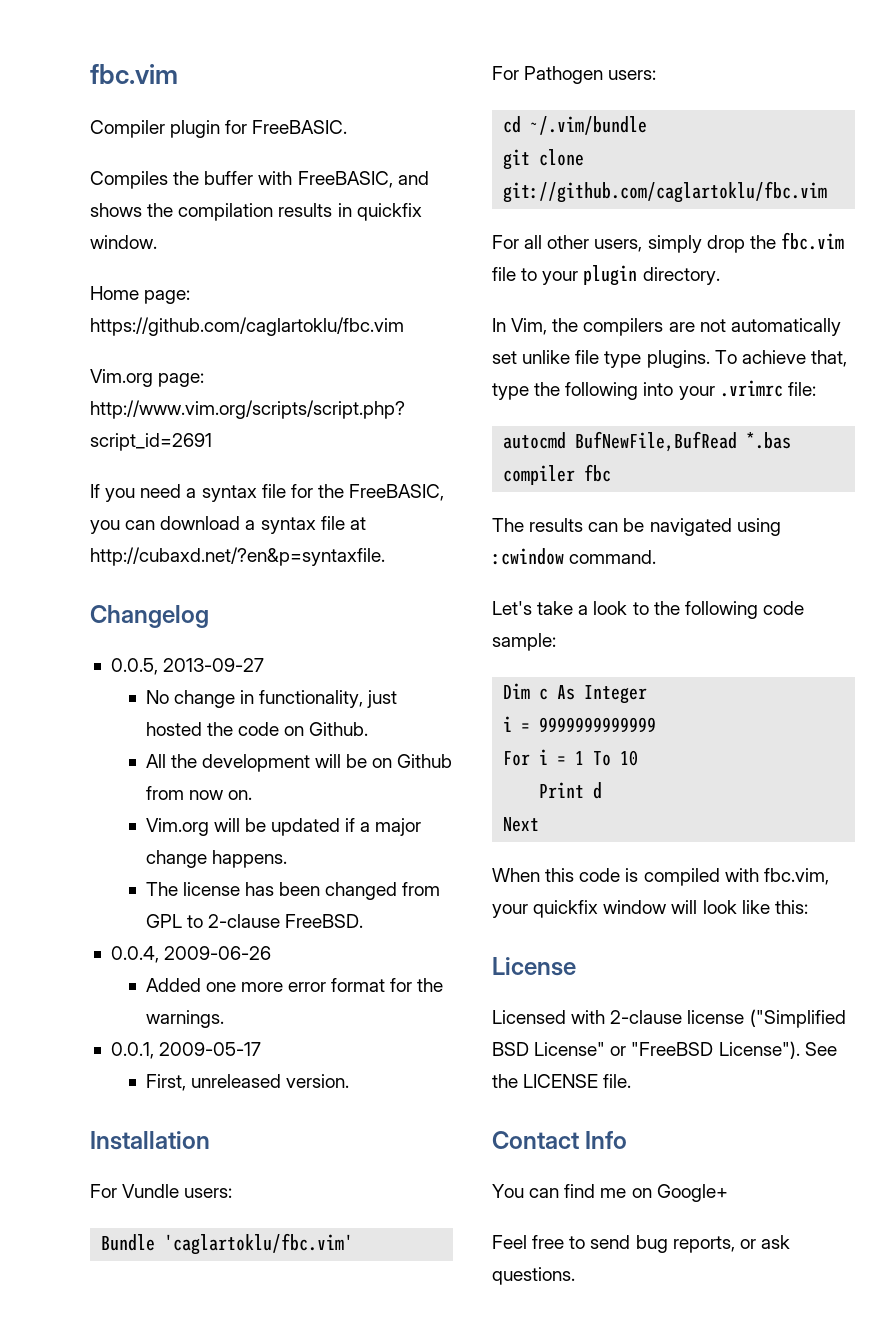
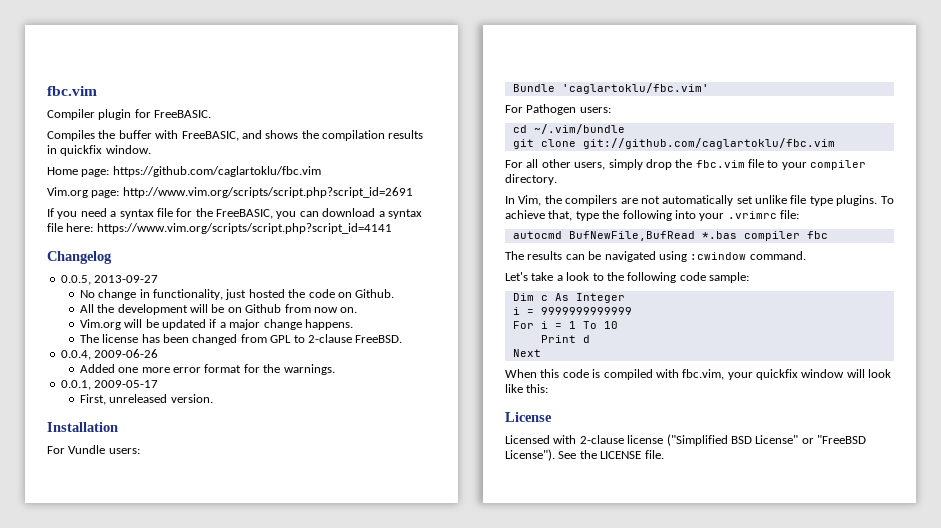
[349,517,366,530] [90,547,385,566] at http://cubaxd.net/?en&p=syntaxfile. -> [66,223,392,234] here: https://www.vim.org/scripts/script.php?script_id=4141
[583,265,638,286] plugin -> [810,160,867,170] compiler
[492,1131,628,1149] [492,1184,728,1202] [492,1235,790,1253] [492,1267,575,1285] // Contact Info // You can find me on Google+ // Feel free to send bug reports, or ask questions. -> (664, 454) none

